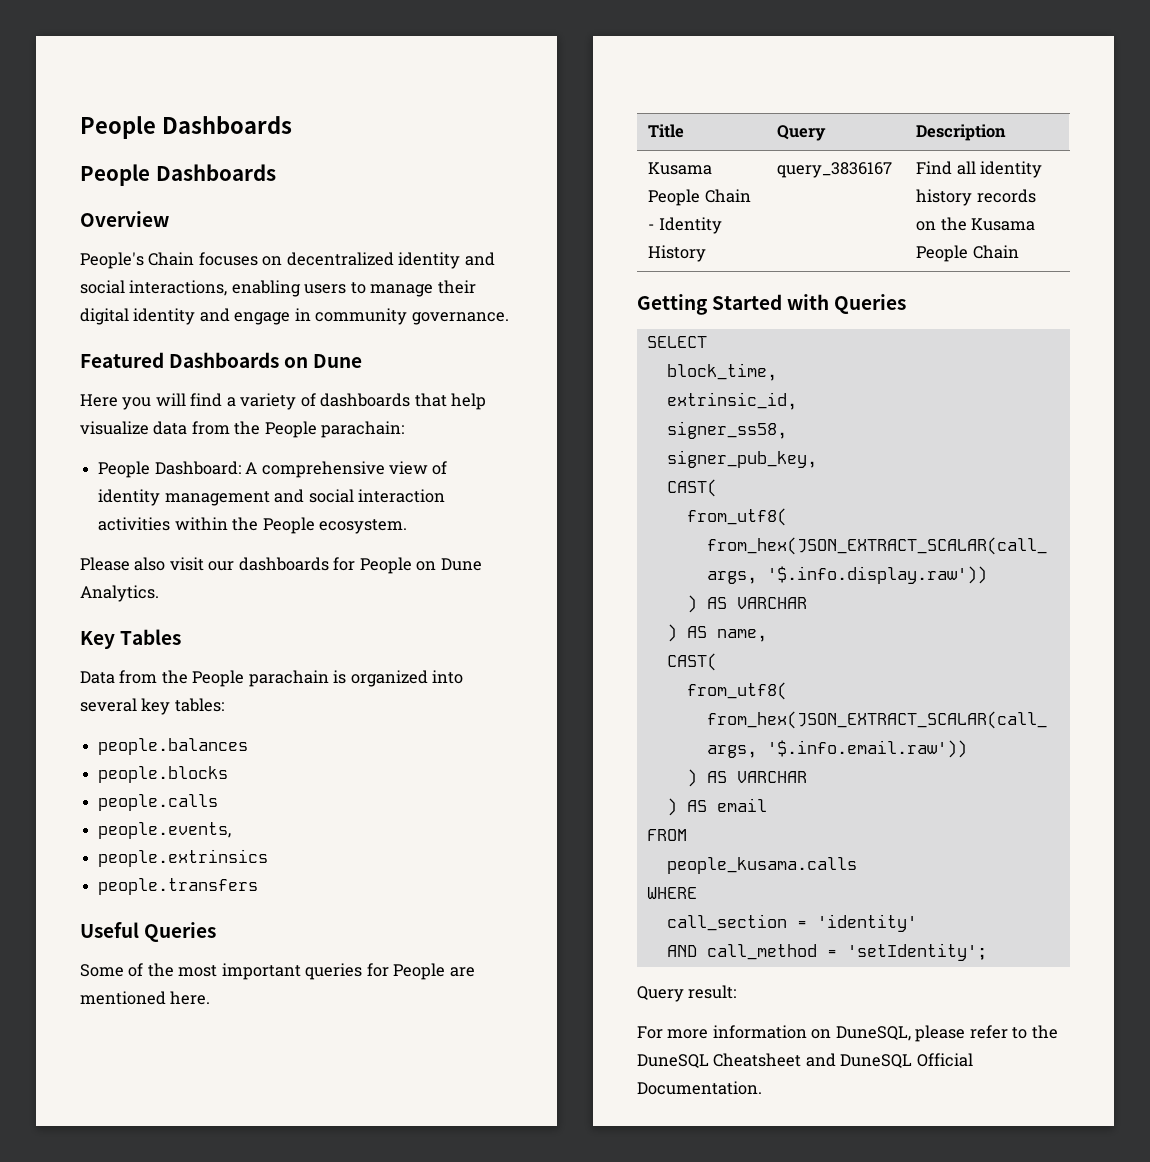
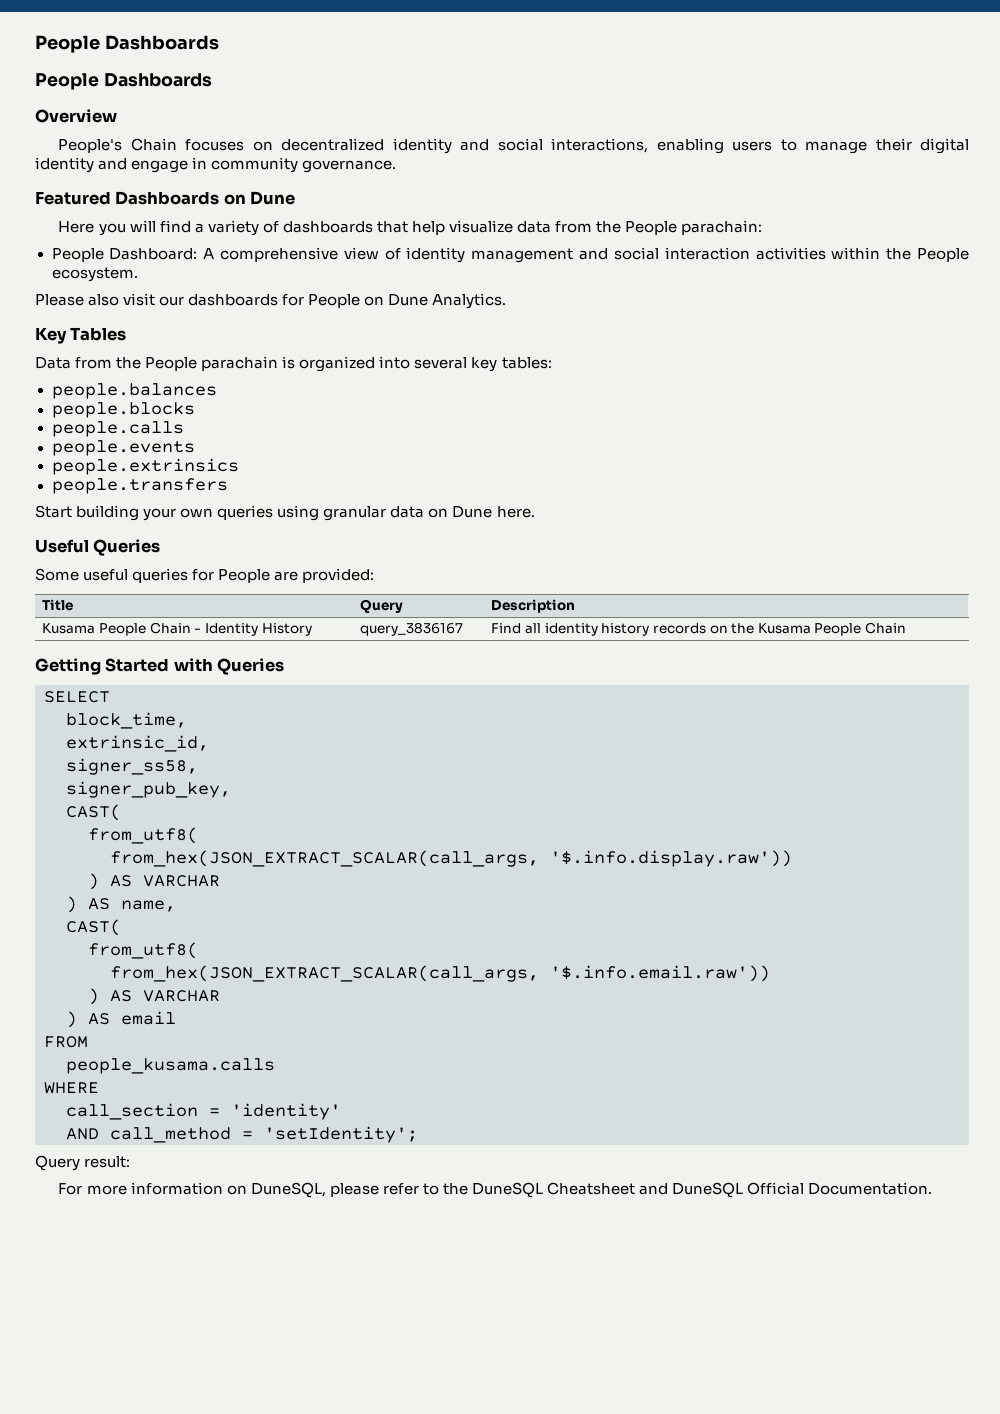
[98,822,232,839] people.events, -> [51,440,195,456] people.events
(259, 886) none -> [35,505,535,521] // Start building your own queries using granular data on Dune here.
[128,963,301,980] of the most important -> [83,569,129,581] useful
[80,991,211,1005] mentioned here. -> [302,568,375,583] provided:

